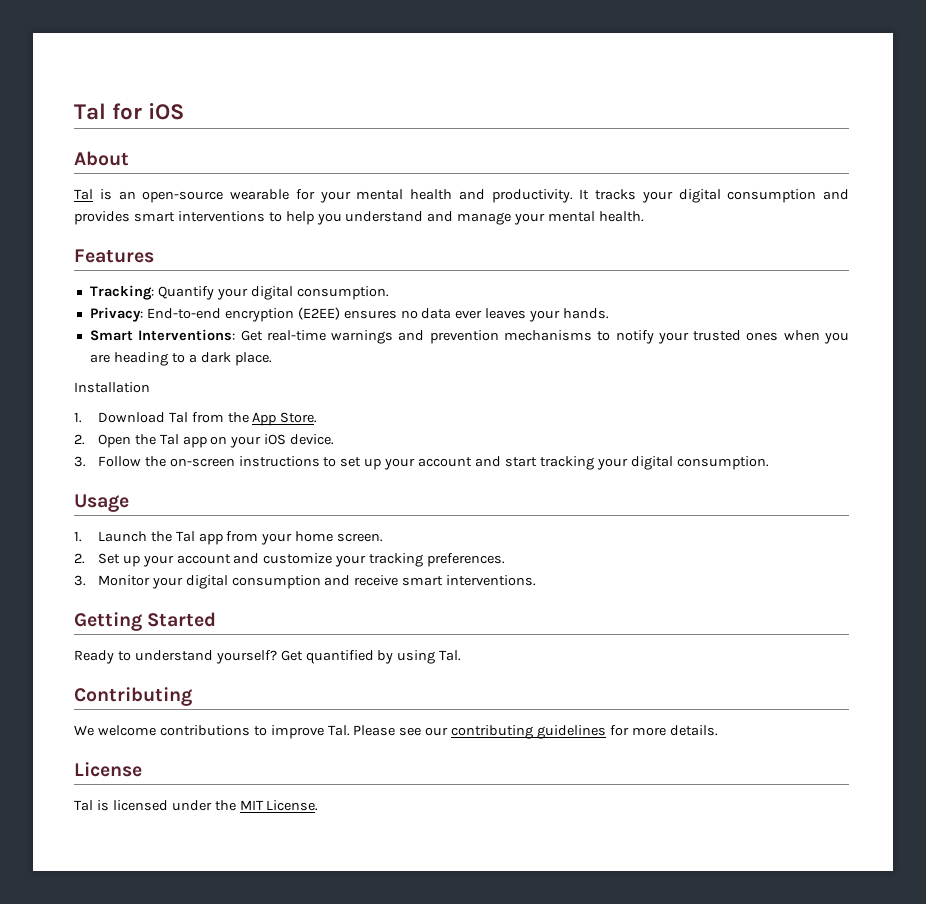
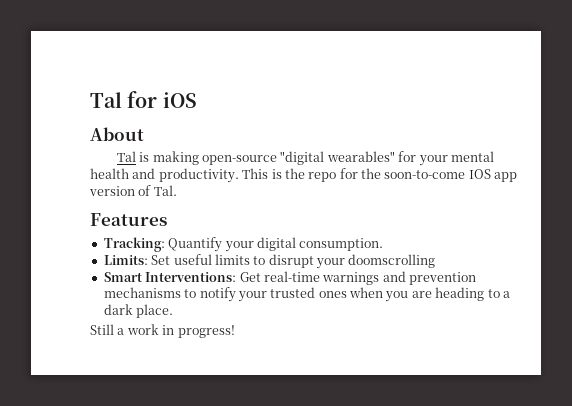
[118,189,289,203] an open-source wearable -> [152,151,395,165] making open-source "digital wearables"
[579,189,849,203] [74,211,645,225] It tracks your digital consumption and provides smart interventions to help you understand and manage your mental health. -> [242,168,518,182] [89,185,177,196] This is the repo for the soon-to-come IOS app version of Tal.
[89,307,610,322] Privacy: End-to-end encryption (E2EE) ensures no data ever leaves your hands. -> [103,254,436,269] Limits: Set useful limits to disrupt your doomscrolling
[74,382,150,393] [74,412,318,426] [74,434,335,448] [74,456,769,470] [74,494,129,512] [74,531,384,545] [74,553,506,567] [74,575,537,589] [74,612,217,631] [74,650,462,664] [74,687,192,706] [74,725,718,739] [74,762,142,777] [74,800,319,811] Installation // 1. Download Tal from the App Store. // 2. Open the Tal app on your iOS device. // 3. Follow the on-screen instructions to set up your account and start tracking your digital consumption. // Usage // 1. Launch the Tal app from your home screen. // 2. Set up your account and customize your tracking preferences. // 3. Monitor your digital consumption and receive smart interventions. // Getting Started // Ready to understand yourself? Get quantified by using Tal. // Contributing // We welcome contributions to improve Tal. Please see our contributing guidelines for more details. // License // Tal is licensed under the MIT License. -> [90,324,235,338] Still a work in progress!

